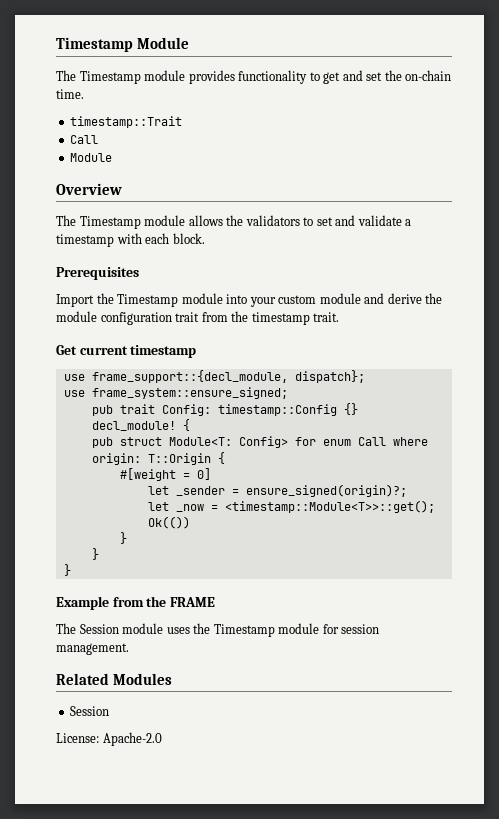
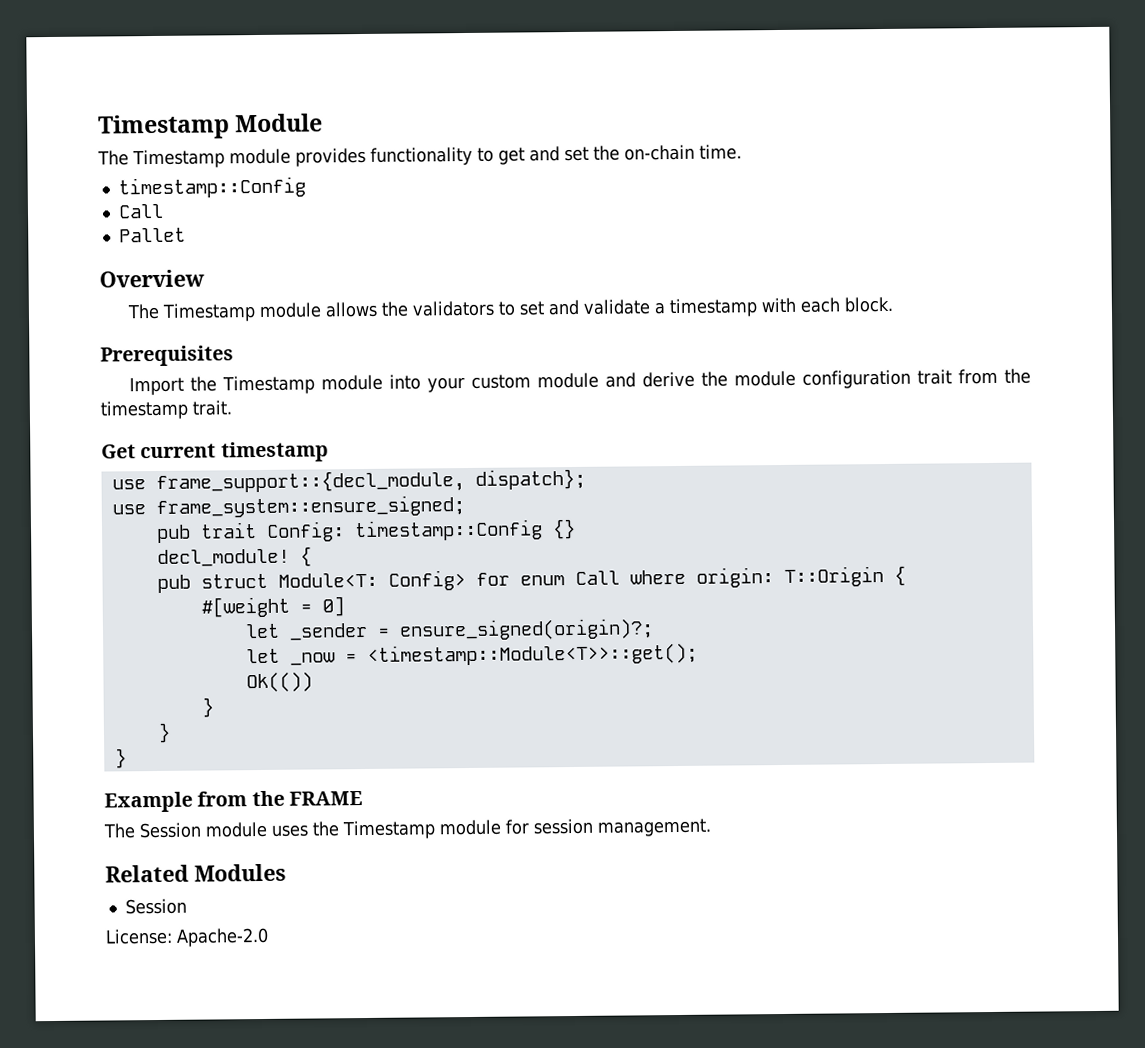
[70,116,183,128] timestamp::Trait -> [117,176,306,199] timestamp::Config
[70,153,113,162] Module -> [118,227,186,243] Pallet

